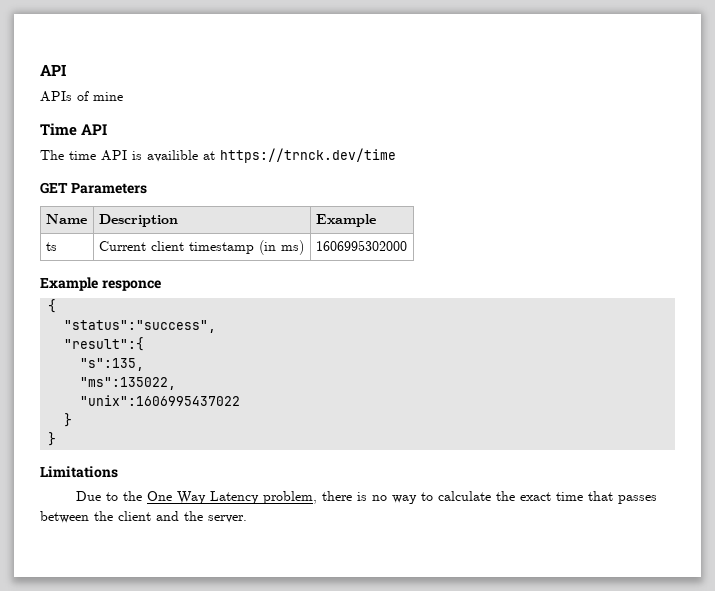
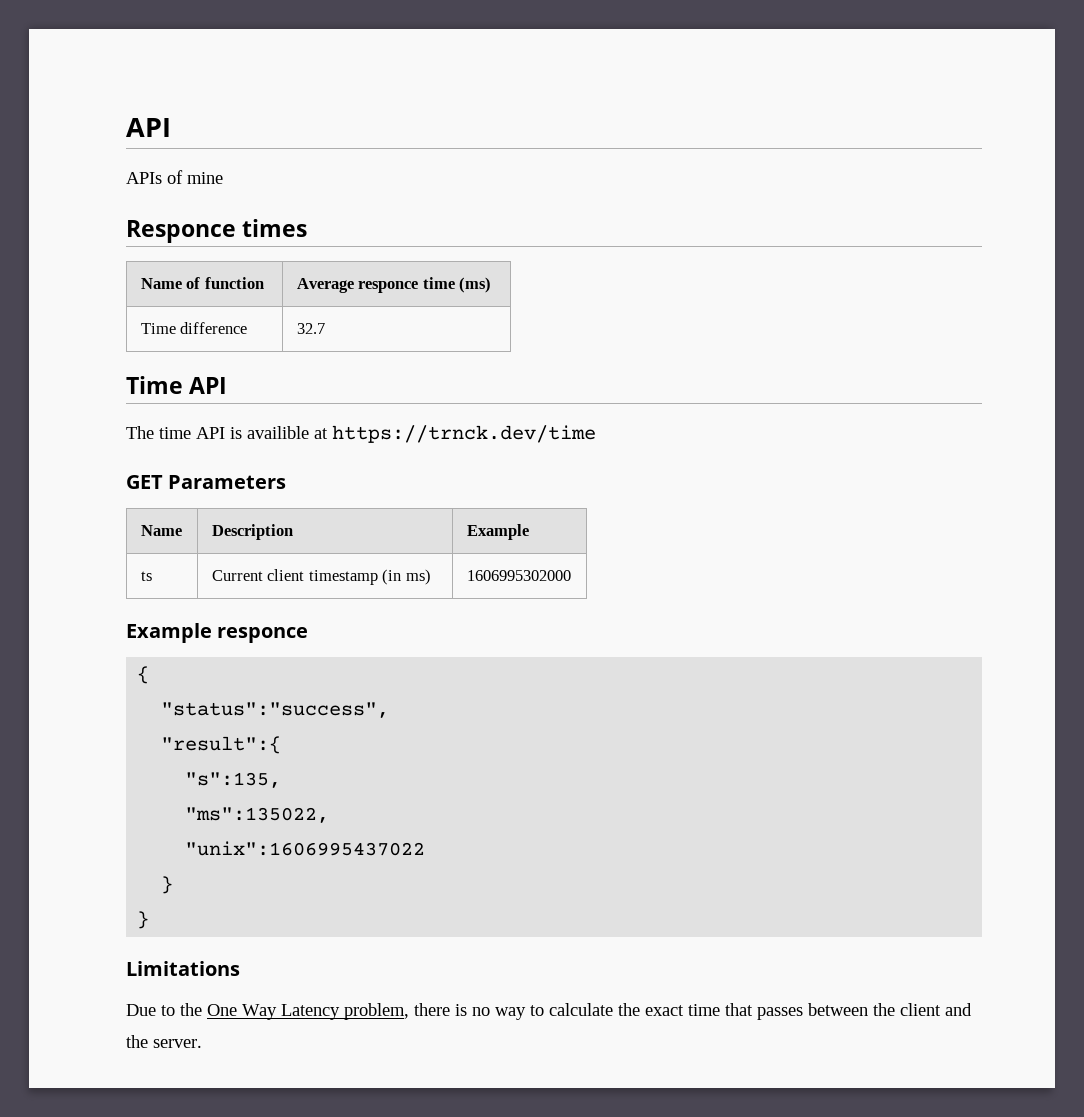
(123, 96) none -> [126,219,308,243] [140,277,264,289] [296,277,492,293] [140,322,248,334] [296,323,325,334] // Responce times // Name of function | Average responce time (ms) // Time difference | 32.7

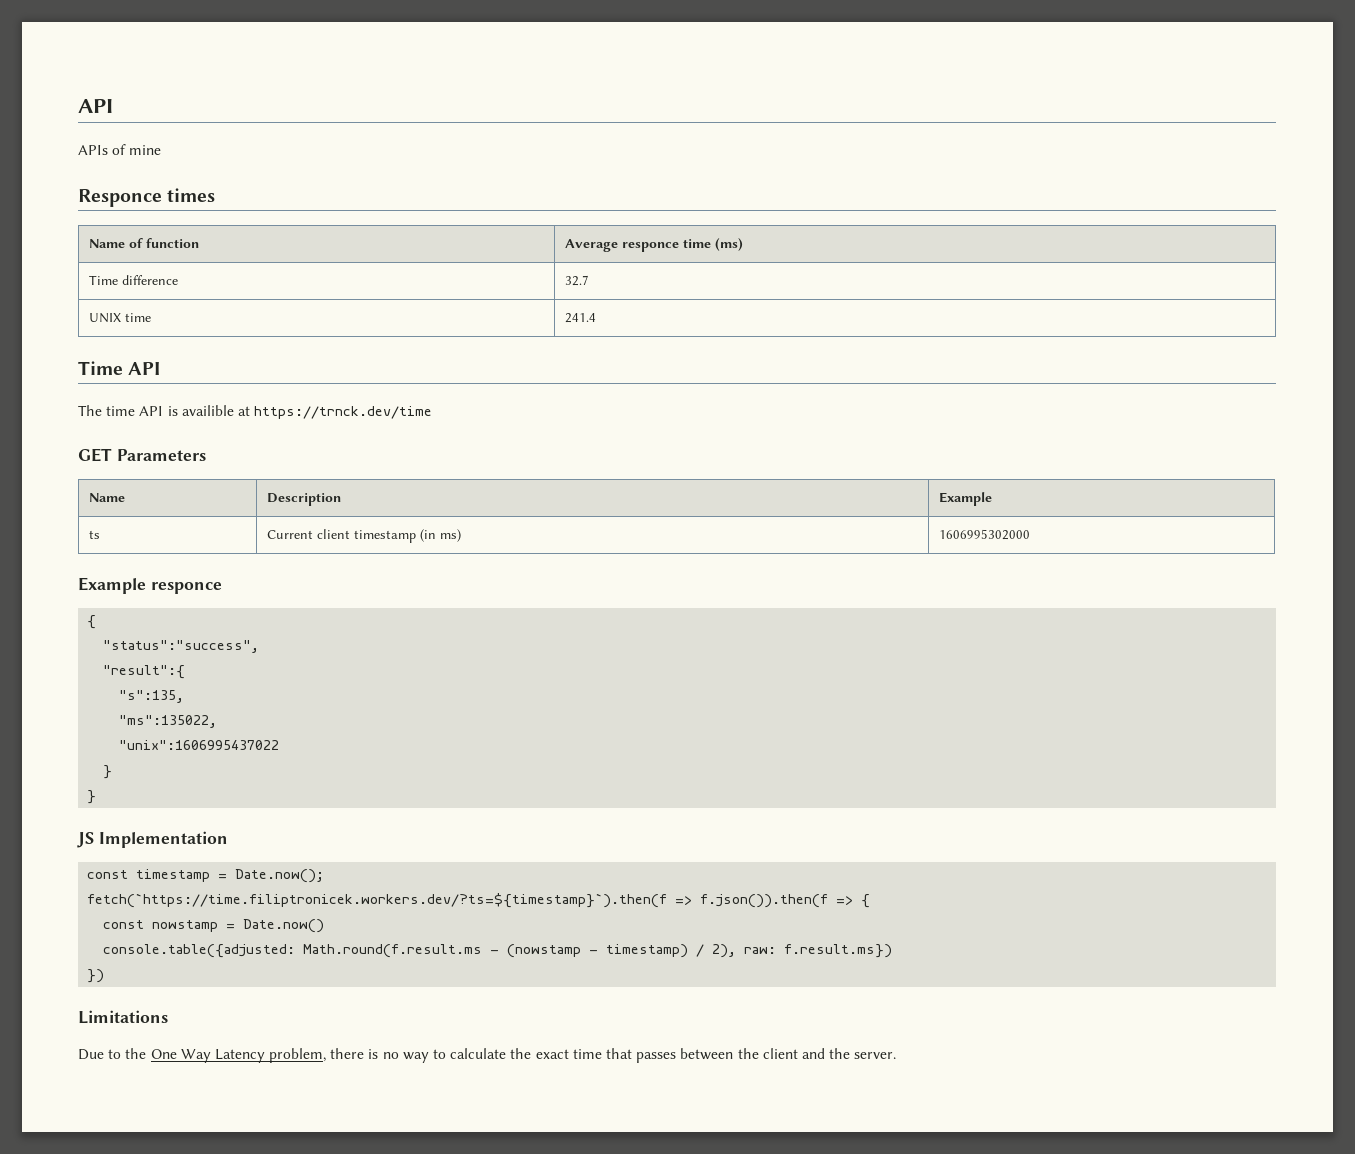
(325, 328) none -> [88,313,151,323] [564,313,596,323] // UNIX time | 241.4
(150, 920) none -> [77,831,228,848] [87,869,325,883] [87,893,871,908] [103,919,325,933] [103,944,893,958] [87,969,105,983] // JS Implementation // const timestamp = Date.now(); // fetch(`https://time.filiptronicek.workers.dev/?ts=${timestamp}`).then(f => f.json()).then(f => { // const nowstamp = Date.now() // console.table({adjusted: Math.round(f.result.ms - (nowstamp - timestamp) / 2), raw: f.result.ms}) // })

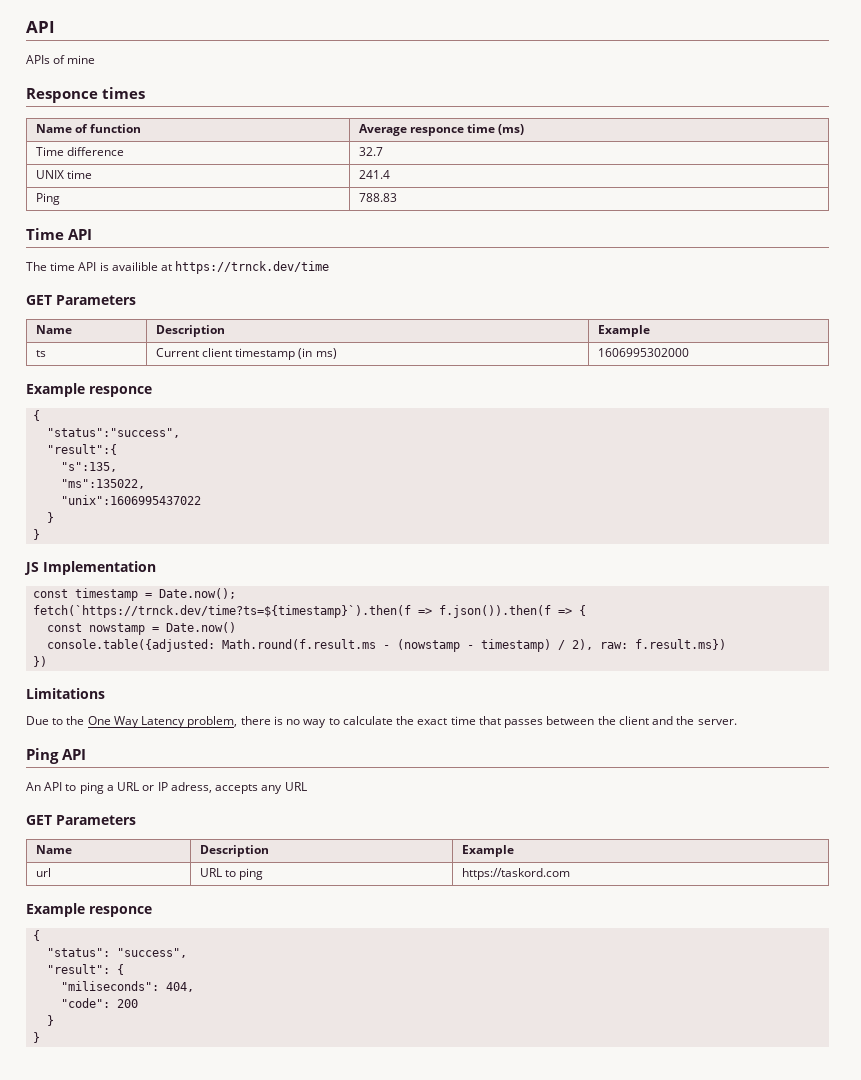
(596, 318) none -> [35,193,60,205] [358,193,397,202] // Ping | 788.83
[87,893,668,908] fetch(`https://time.filiptronicek.workers.dev/?ts=${timestamp}`).then(f -> [33,605,412,618] fetch(`https://trnck.dev/time?ts=${timestamp}`).then(f
(897, 1055) none -> [26,748,87,764] [26,782,307,794] [26,815,136,825] [35,845,72,854] [199,845,269,857] [461,845,514,857] [35,868,51,877] [199,868,264,880] [461,868,570,880] [26,903,152,917] [33,930,41,941] [47,948,188,958] [47,964,125,975] [61,981,195,992] [61,998,139,1008] [47,1015,55,1026] [33,1032,41,1043] // Ping API // An API to ping a URL or IP adress, accepts any URL // GET Parameters // Name | Description | Example // url | URL to ping | https://taskord.com // Example responce // { // "status": "success", // "result": { // "miliseconds": 404, // "code": 200 // } // }

